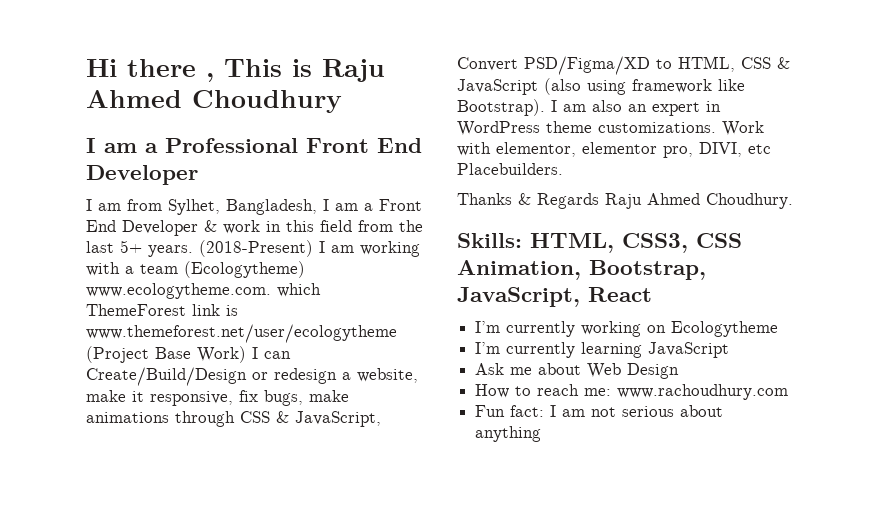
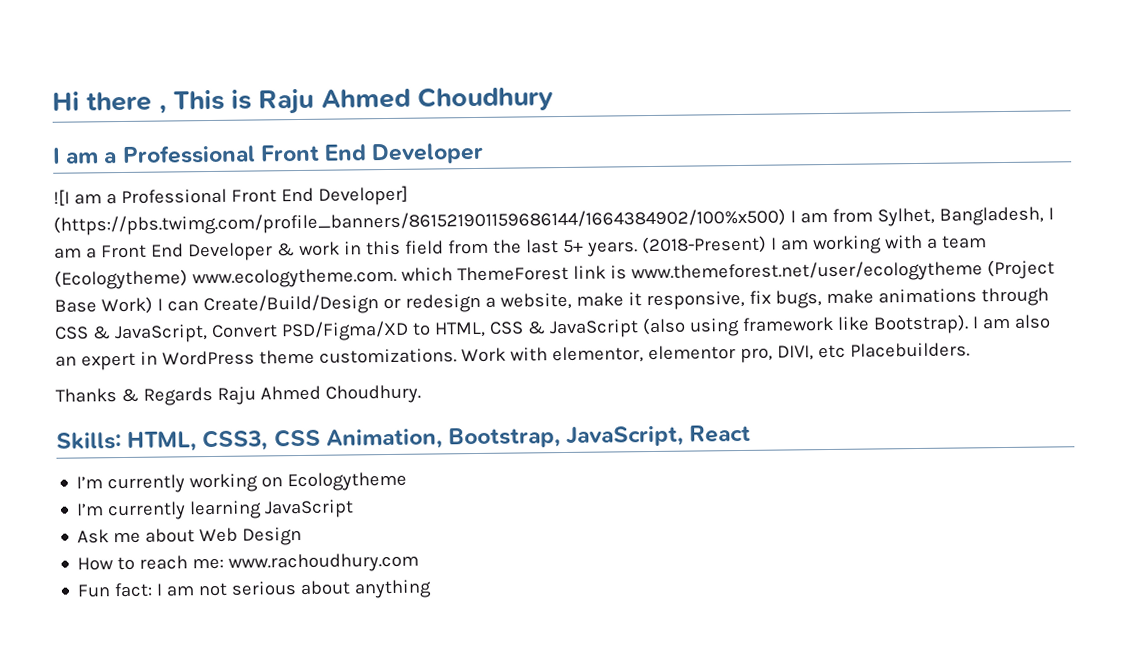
(198, 175) none -> [53,185,408,206] [53,208,786,236] ![I am a Professional Front End Developer] (https://pbs.twimg.com/profile_banners/861521901159686144/1664384902/100%x500)

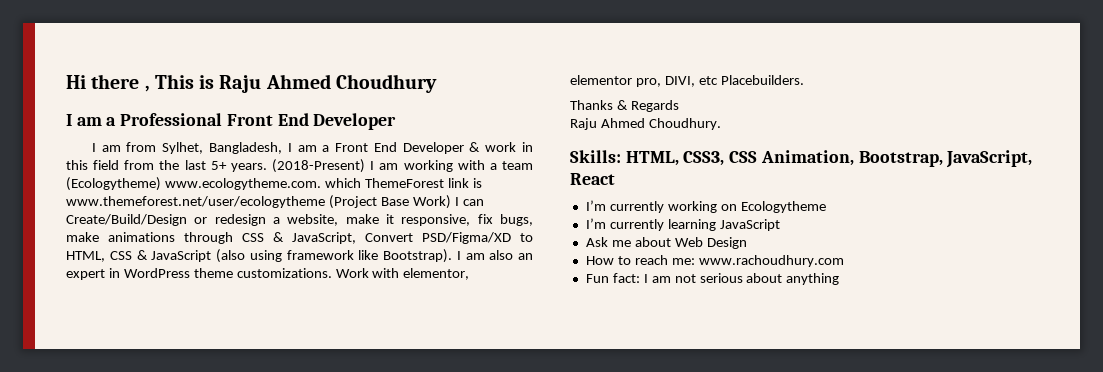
[53,185,408,206] [53,208,786,236] ![I am a Professional Front End Developer] (https://pbs.twimg.com/profile_banners/861521901159686144/1664384902/100%x500) -> (397, 121) none
(213, 396) none -> (679, 106) //

